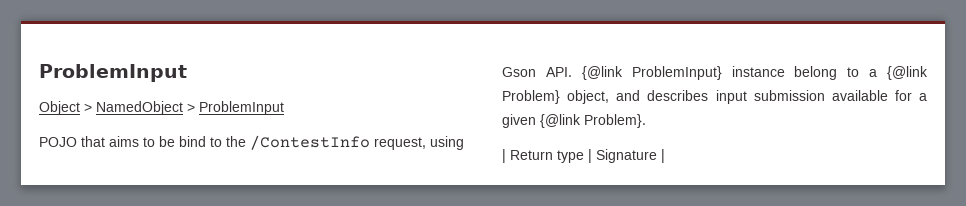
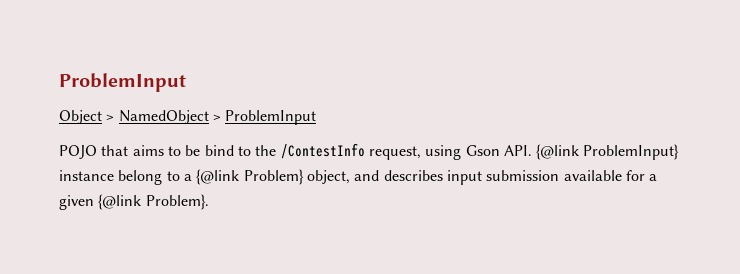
[502,149,665,163] // | Return type | Signature | -> (209, 202) none

